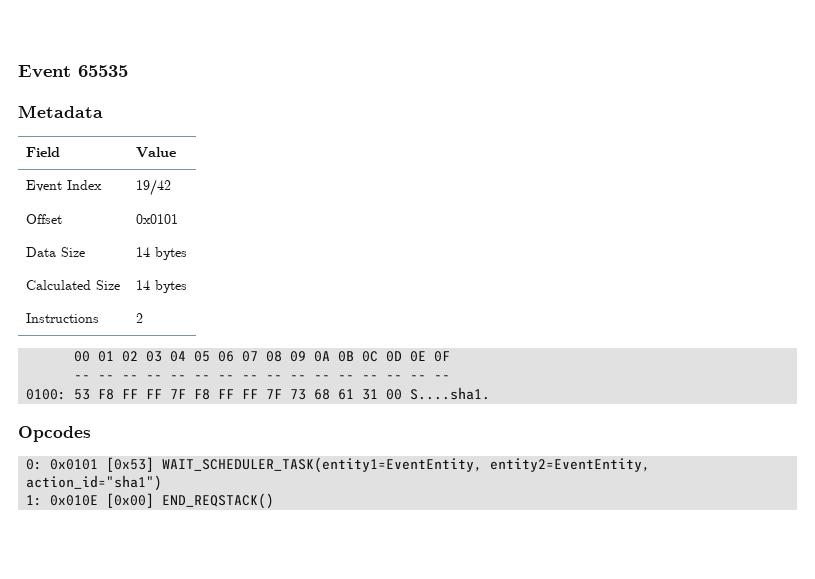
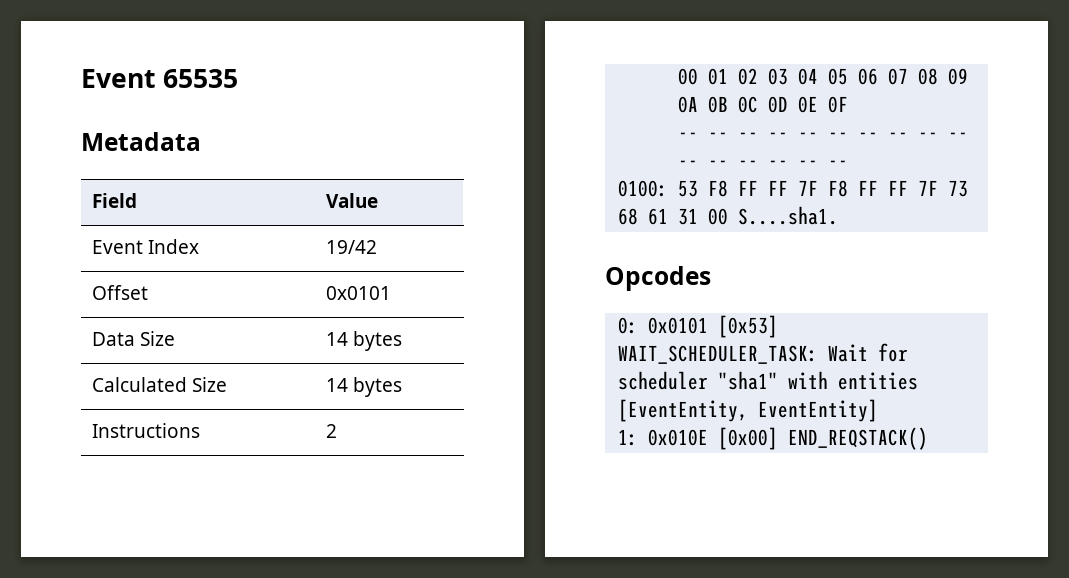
[162,457,651,473] [26,475,163,491] WAIT_SCHEDULER_TASK(entity1=EventEntity, entity2=EventEntity, action_id="sha1") -> [617,343,908,364] [617,371,918,390] [617,399,878,422] WAIT_SCHEDULER_TASK: Wait for scheduler "sha1" with entities [EventEntity, EventEntity]

